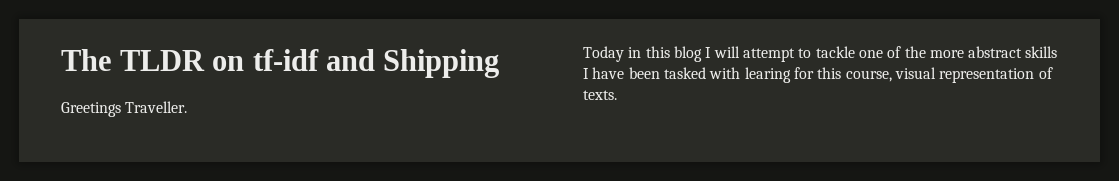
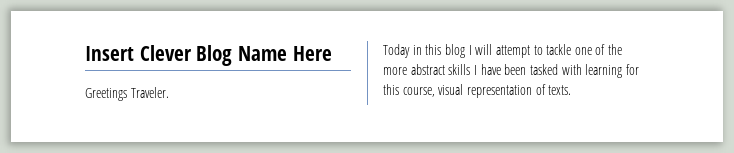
[61,49,500,78] The TLDR on tf-idf and Shipping -> [85,45,332,66] Insert Clever Blog Name Here
[125,101,188,113] Traveller. -> [130,87,169,98] Traveler.
[744,67,791,83] learing -> [585,64,623,78] learning

